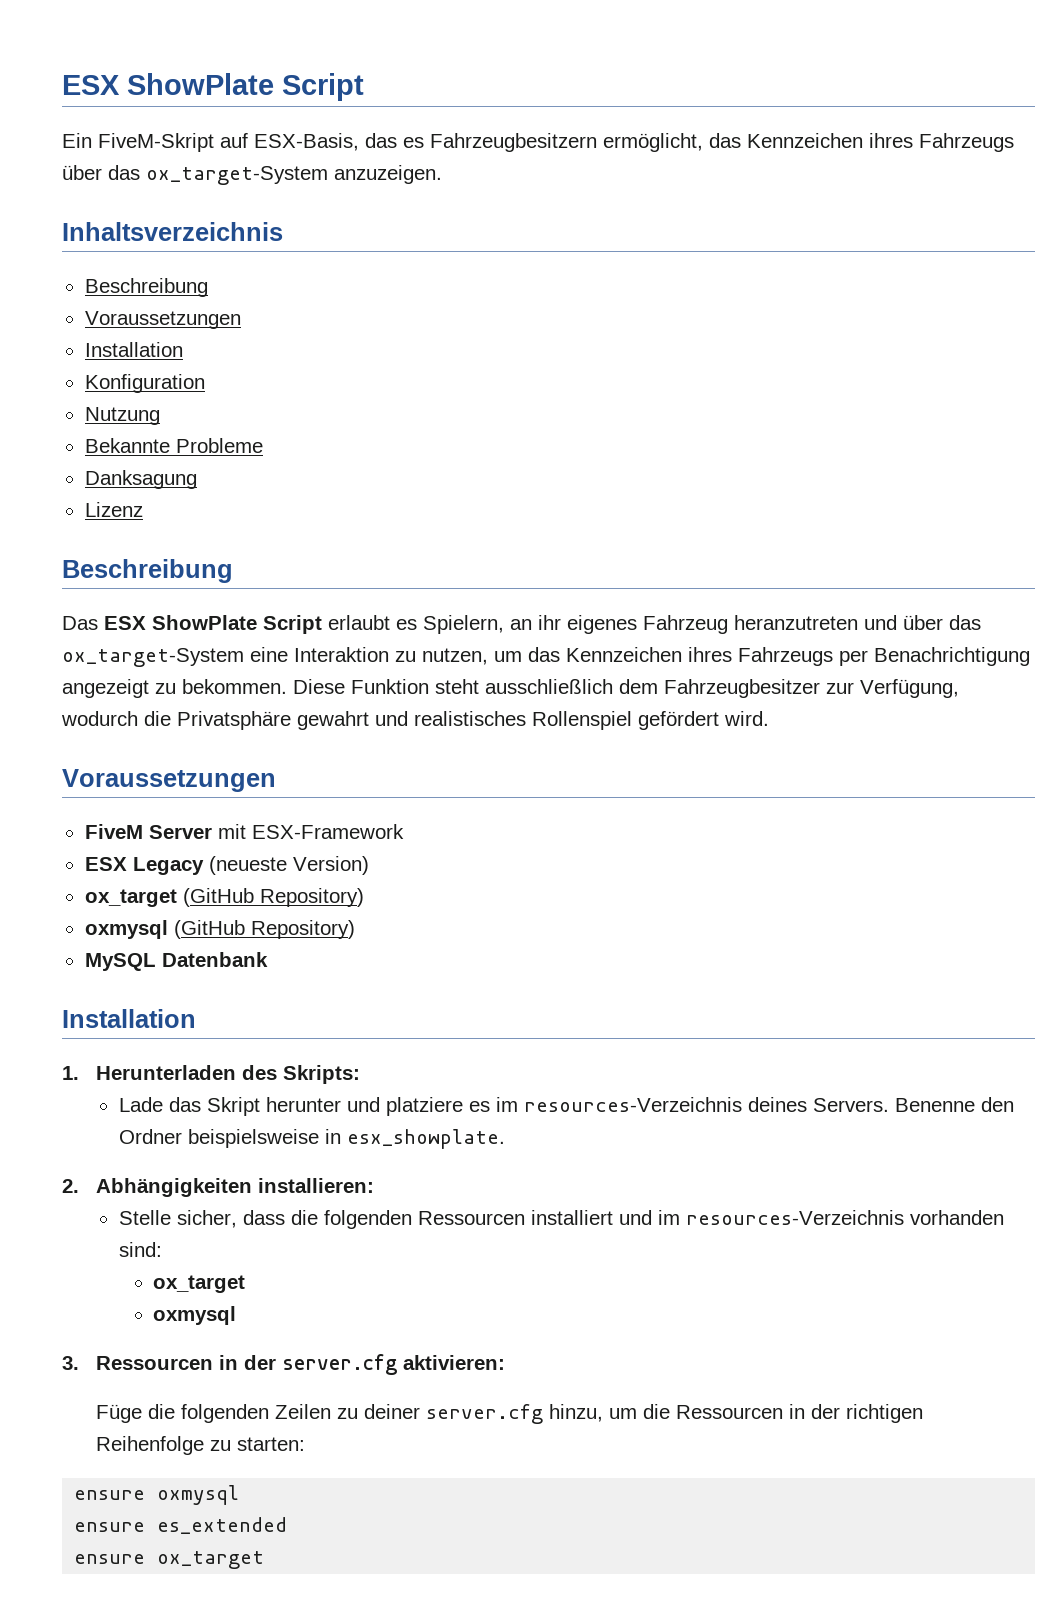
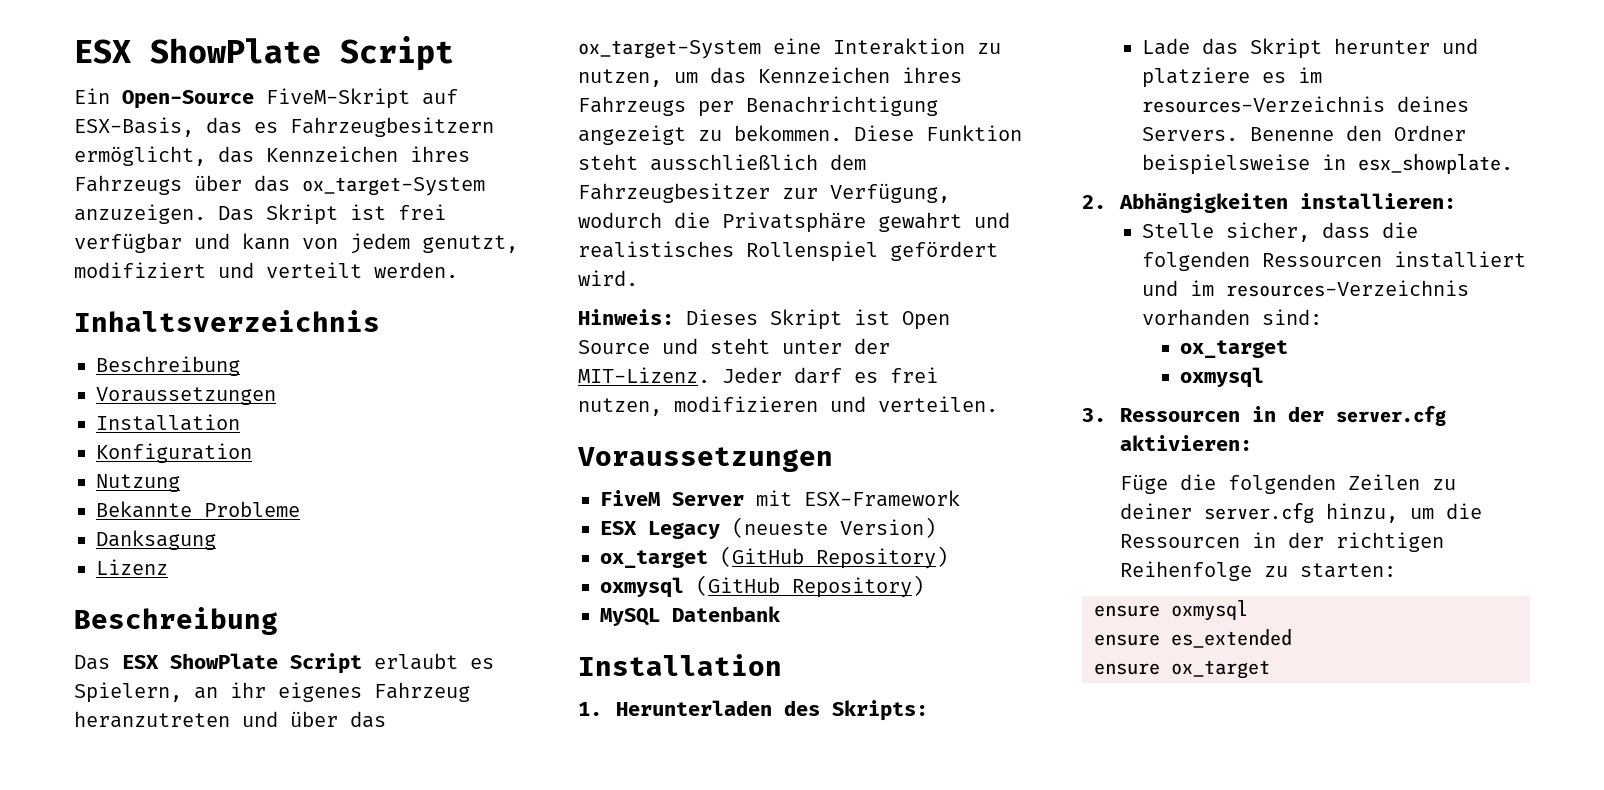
(92, 140) none -> [122,90,254,109] Open-Source
(442, 174) none -> [218,204,446,225] [74,233,518,254] [74,262,458,278] Das Skript ist frei verfügbar und kann von jedem genutzt, modifiziert und verteilt werden.
(769, 718) none -> [578,309,950,330] [578,338,890,354] [578,367,938,384] [578,396,998,416] // Hinweis: Dieses Skript ist Open Source und steht unter der MIT-Lizenz. Jeder darf es frei nutzen, modifizieren und verteilen.

